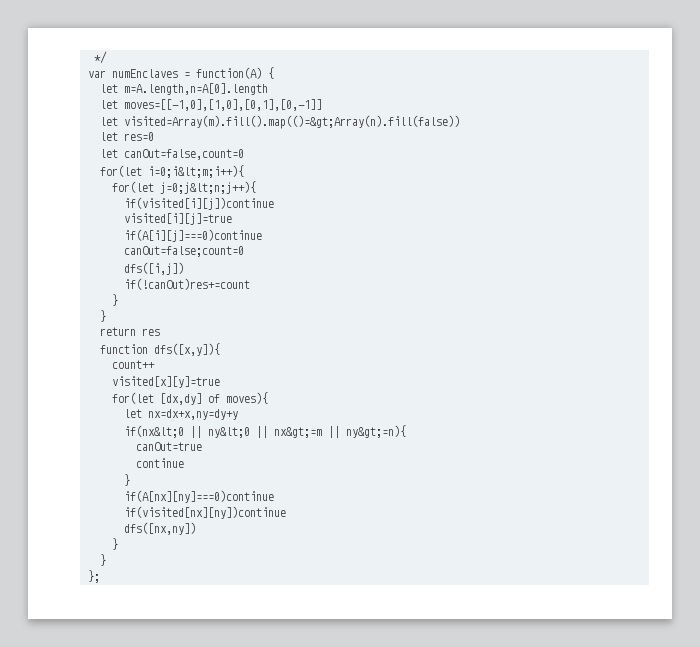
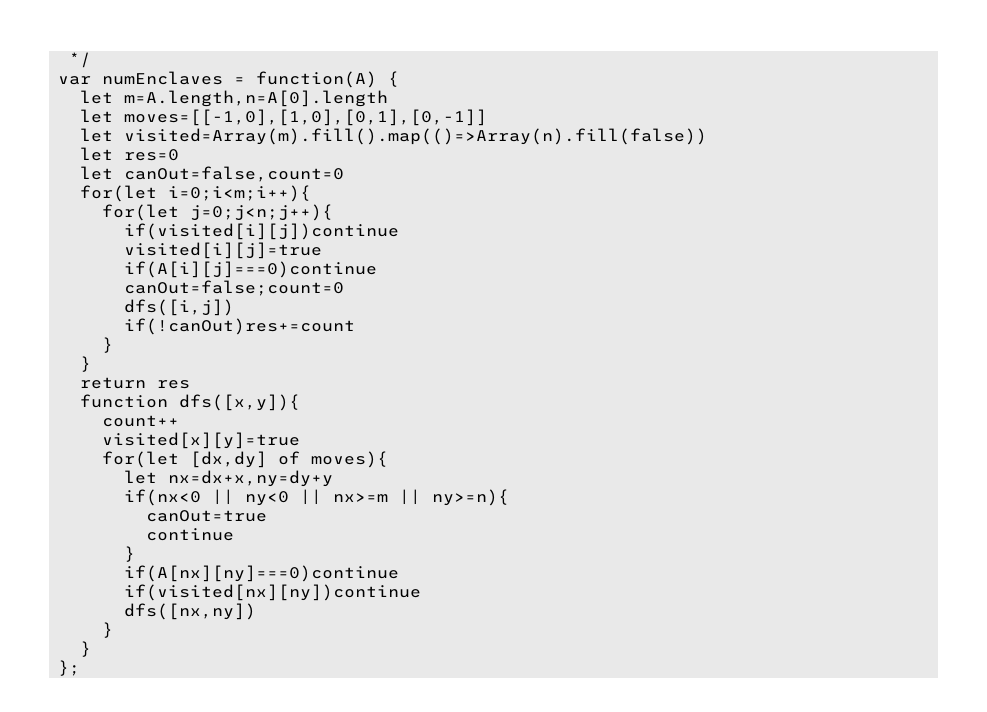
[123,115,460,129] visited=Array(m).fill().map(()=&gt;Array(n).fill(false)) -> [124,128,707,145] visited=Array(m).fill().map(()=>Array(n).fill(false))
[147,165,244,178] [111,181,256,194] i=0;i&lt;m;i++){ // for(let j=0;j&lt;n;j++){ -> [168,185,311,202] [102,204,333,221] i=0;i<m;i++){ // for(let j=0;j<n;j++){
[123,425,406,438] if(nx&lt;0 || ny&lt;0 || nx&gt;=m || ny&gt;=n){ -> [124,489,509,506] if(nx<0 || ny<0 || nx>=m || ny>=n){

